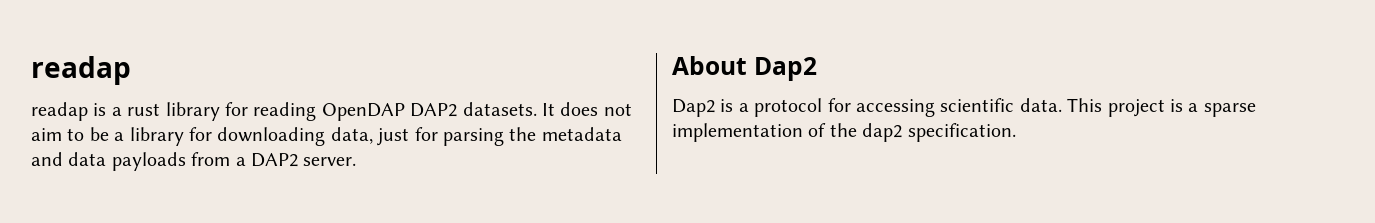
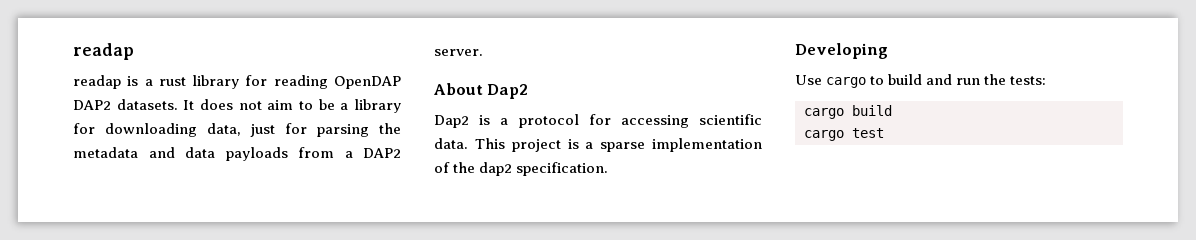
(1016, 132) none -> [795,43,888,59] [795,74,1047,88] [804,105,892,119] [804,128,884,141] // Developing // Use cargo to build and run the tests: // cargo build // cargo test

